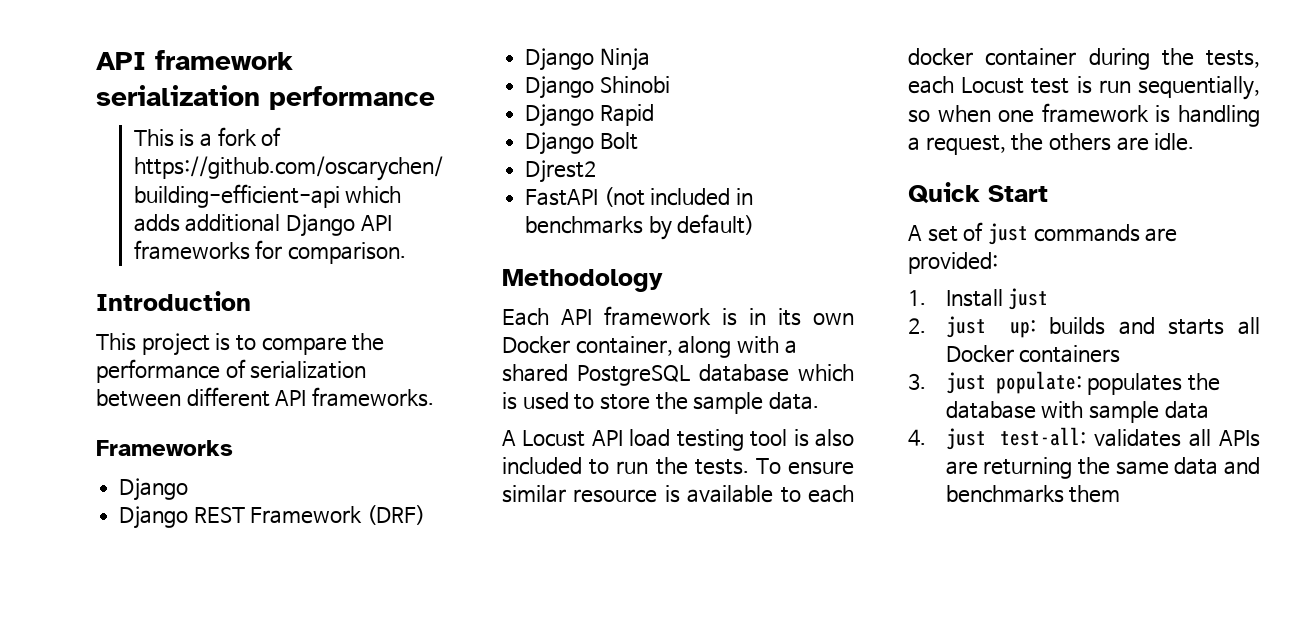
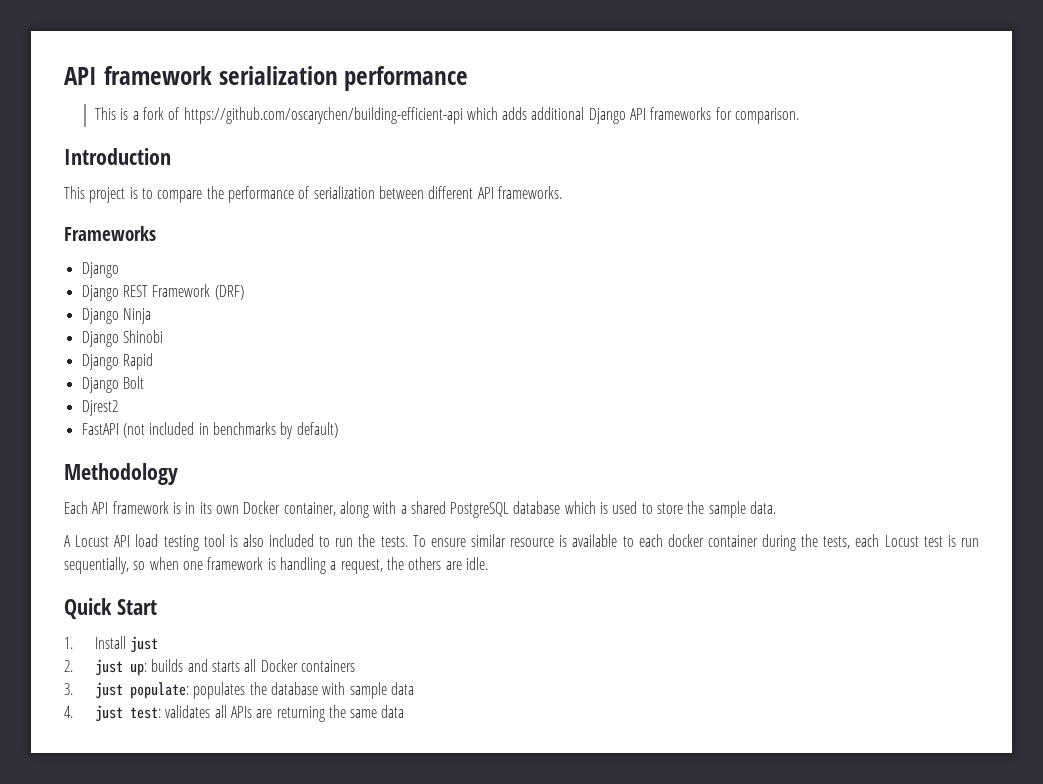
[908,222,1178,245] [908,252,998,274] // A set of just commands are provided: -> (157, 607) none
[999,427,1086,446] test-all: -> [129,707,161,719] test:
[1224,457,1261,475] [945,485,1121,503] and benchmarks them -> (405, 711) none

